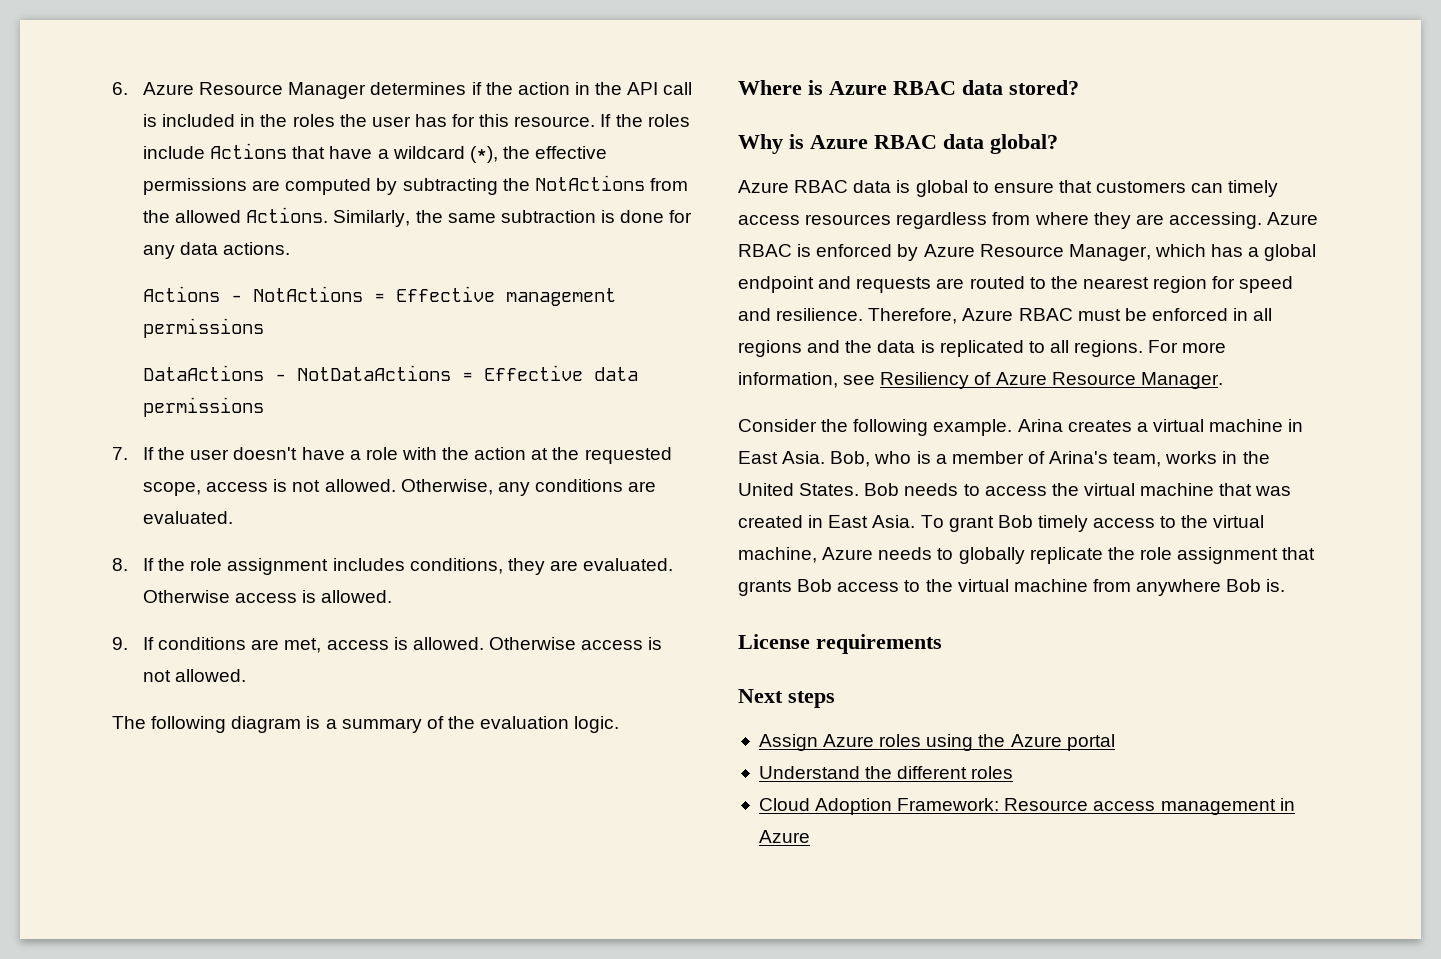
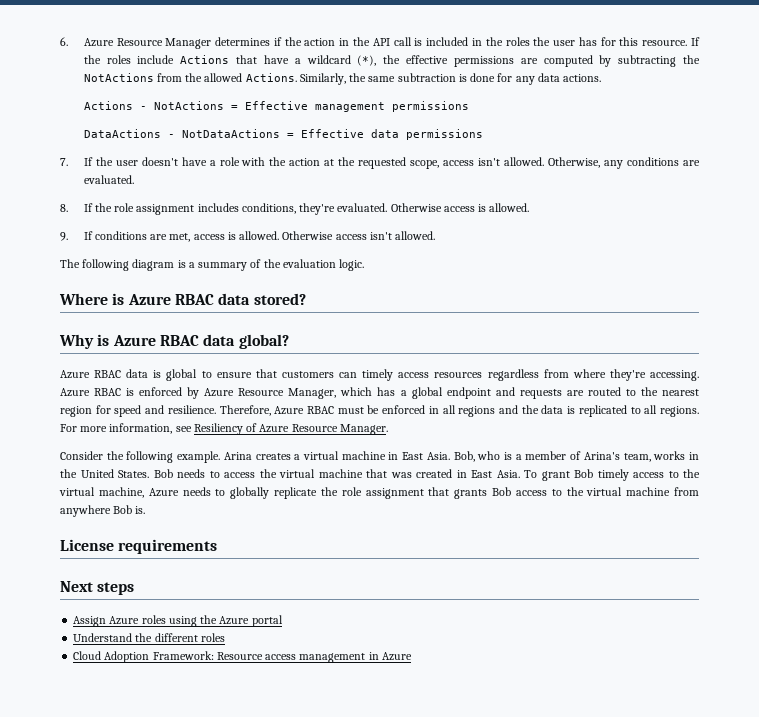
[273,479,321,492] is not -> [478,158,501,166] isn't
[507,558,578,575] they are -> [299,203,336,215] they're
[648,637,663,650] [142,670,171,682] is not -> [369,232,392,240] isn't
[1093,212,1164,229] they are -> [609,369,646,381] they're

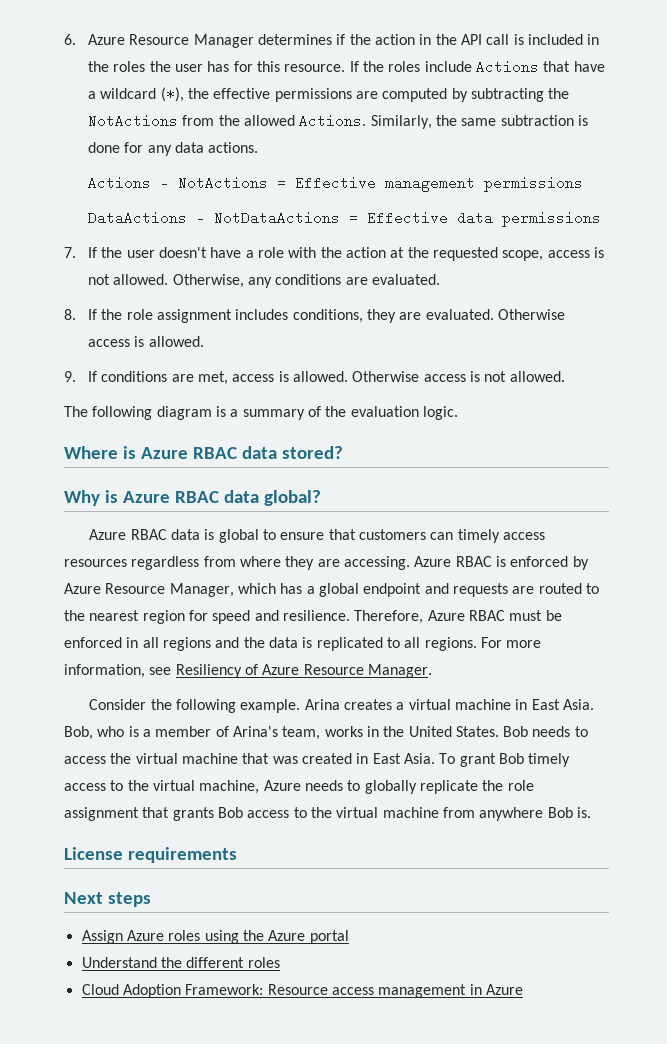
[478,158,501,166] isn't -> [593,247,604,258] [88,274,111,285] is not
[299,203,336,215] they're -> [367,309,422,323] they are
[369,232,392,240] isn't -> [470,371,507,382] is not
[609,369,646,381] they're -> [285,556,340,570] they are

